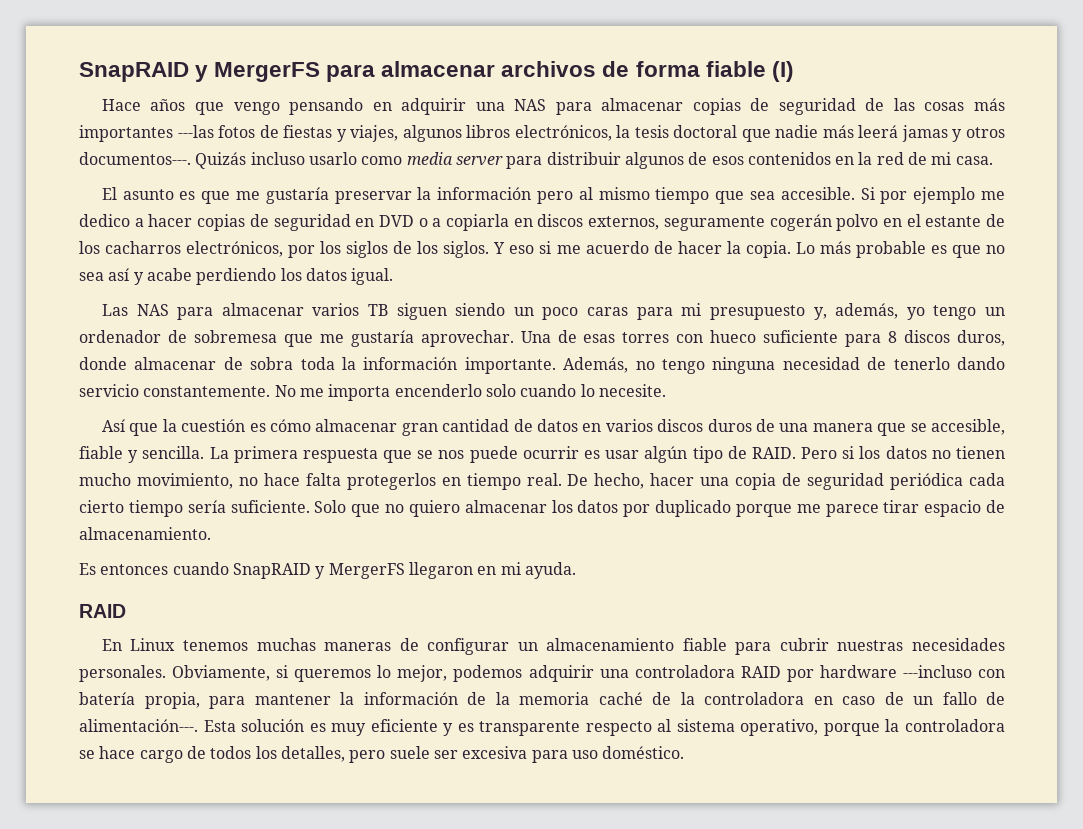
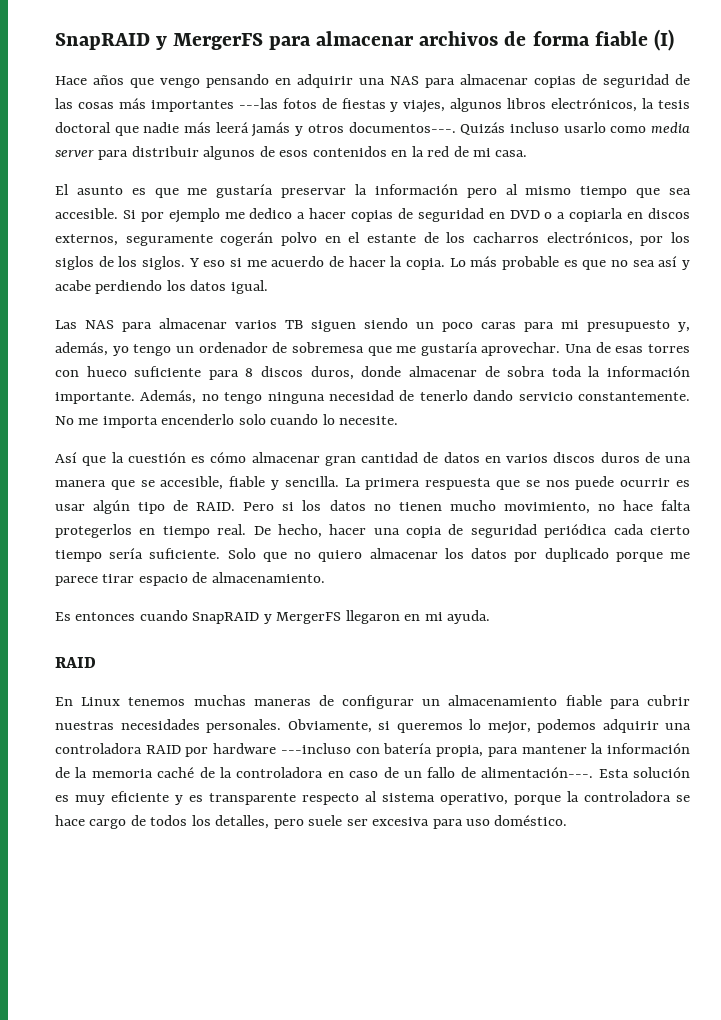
[901,125,948,142] jamas -> [251,122,291,137] jamás

